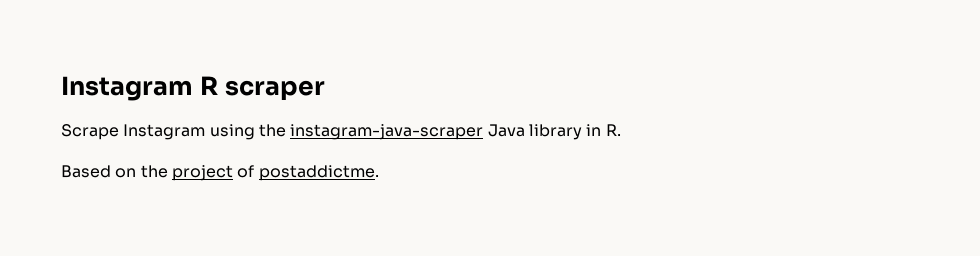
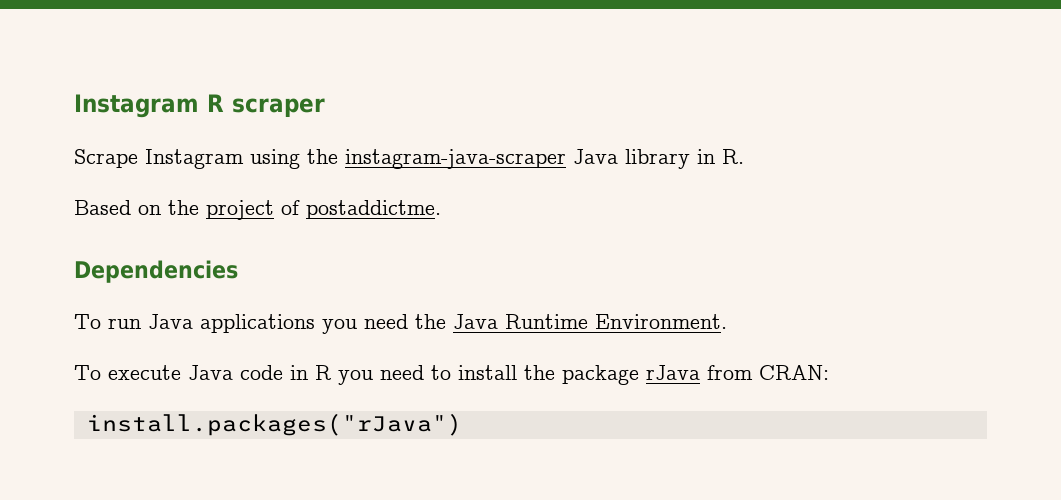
(379, 173) none -> [74,260,238,283] [74,314,727,334] [74,365,829,385] [86,413,462,436] // Dependencies // To run Java applications you need the Java Runtime Environment. // To execute Java code in R you need to install the package rJava from CRAN: // install.packages("rJava")

